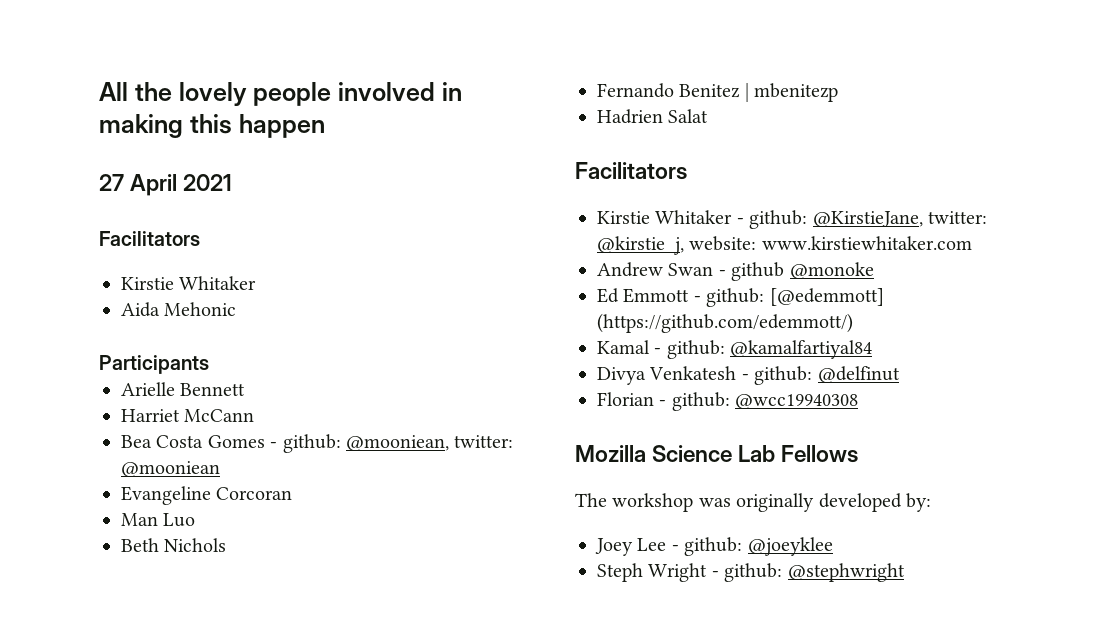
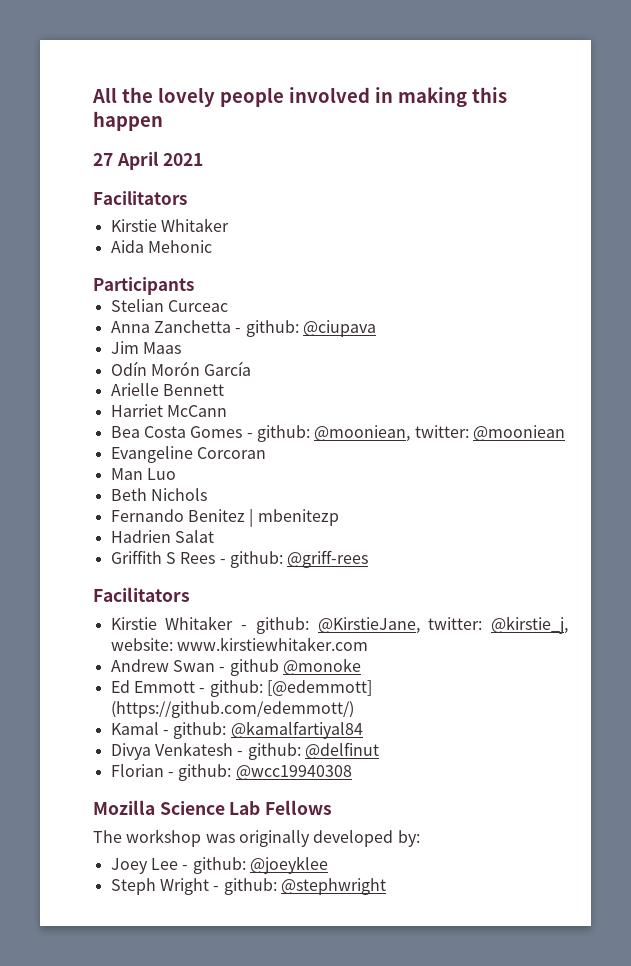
(209, 364) none -> [110,299,228,312] [110,320,376,337] [110,341,181,354] [110,361,252,376] // Stelian Curceac // Anna Zanchetta - github: @ciupava // Jim Maas // Odín Morón García
(709, 116) none -> [110,550,369,568] // Griffith S Rees - github: @griff-rees

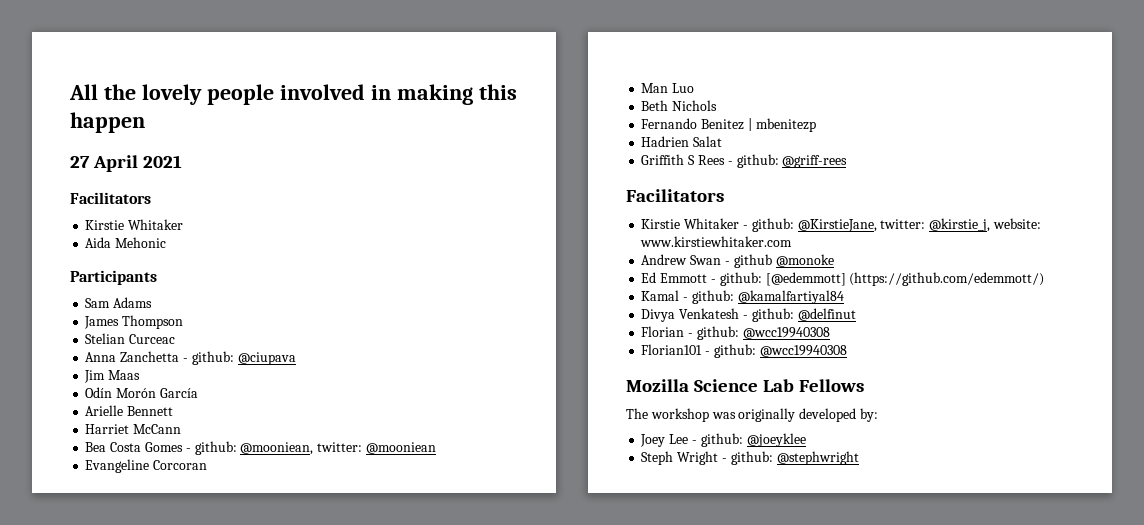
(194, 286) none -> [85,297,153,308] [84,315,184,329] // Sam Adams // James Thompson
(352, 772) none -> [641,344,847,358] // Florian101 - github: @wcc19940308

